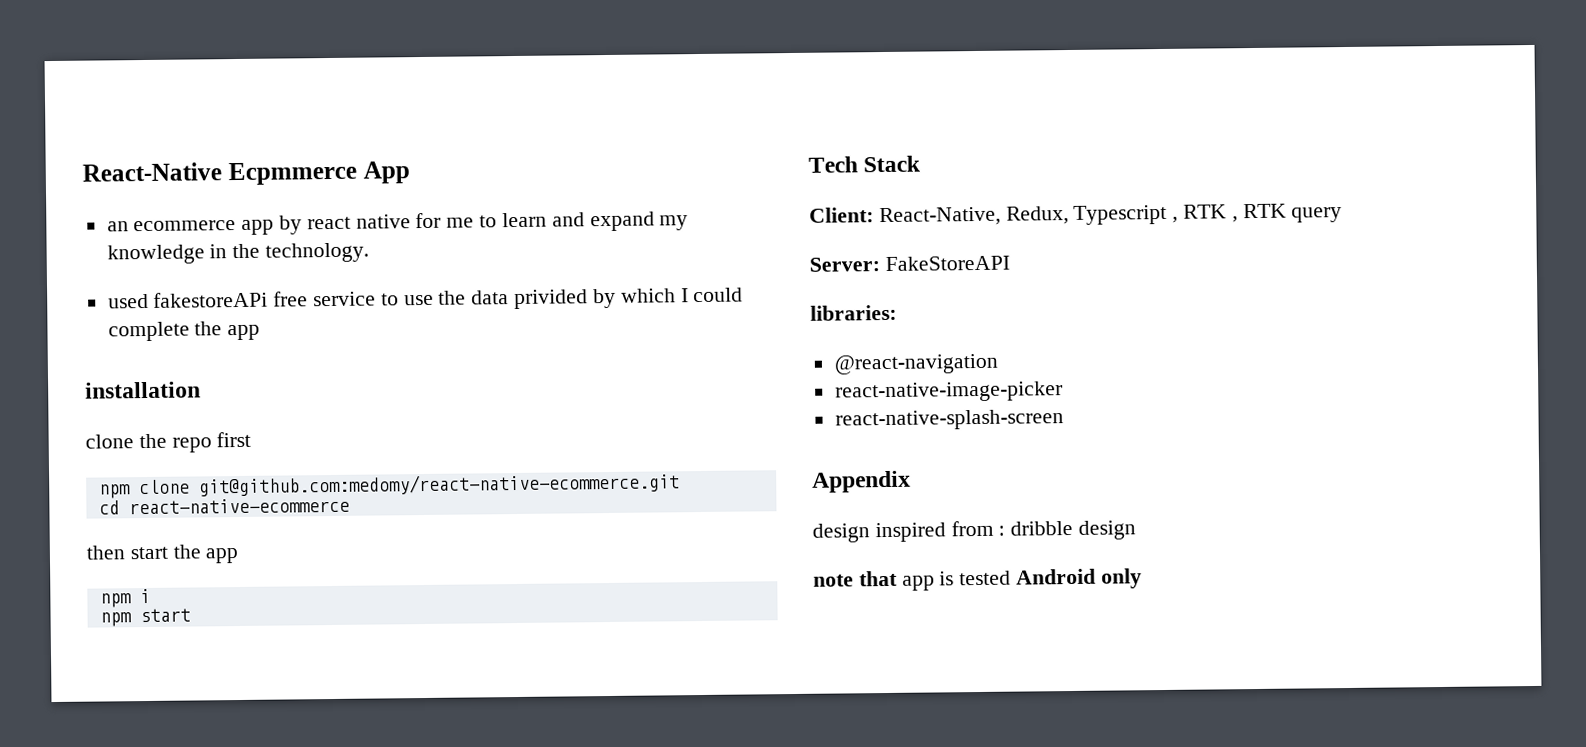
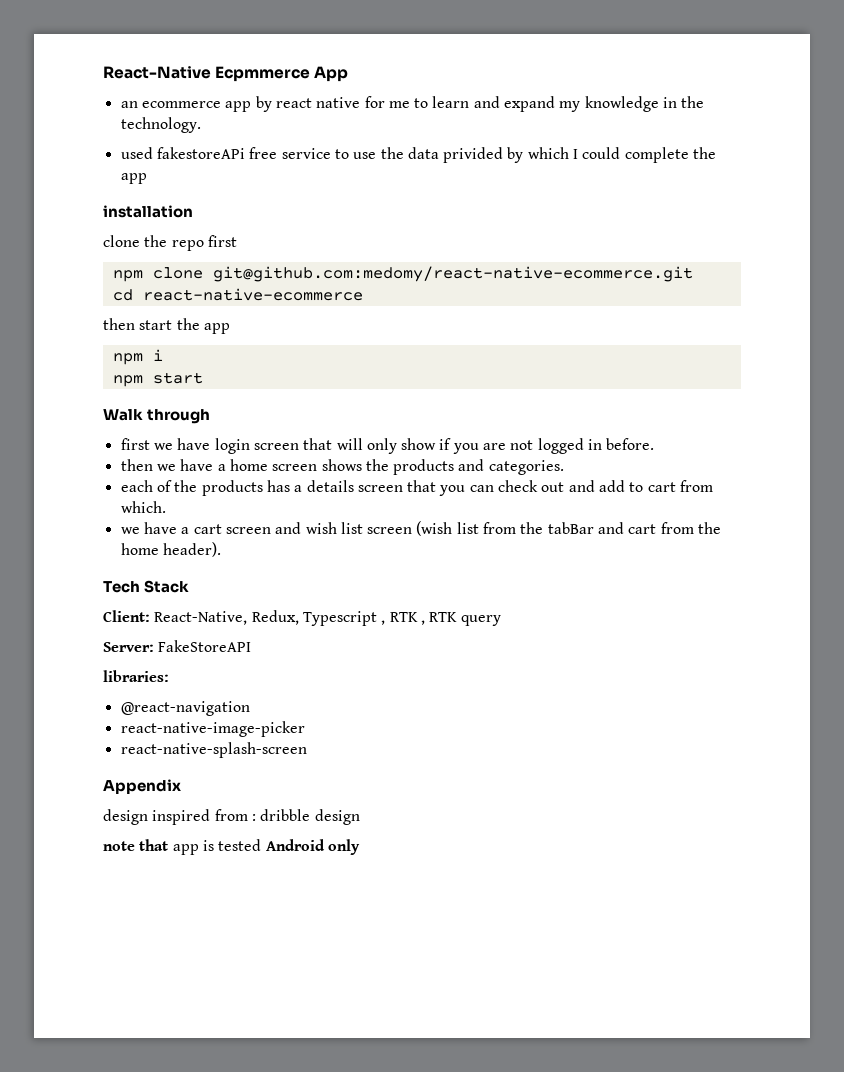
(191, 615) none -> [103,409,211,424] [120,438,655,454] [120,459,564,475] [120,480,714,496] [120,501,166,513] [120,521,722,536] [120,542,221,557] // Walk through // first we have login screen that will only show if you are not logged in before. // then we have a home screen shows the products and categories. // each of the products has a details screen that you can check out and add to cart from which. // we have a cart screen and wish list screen (wish list from the tabBar and cart from the home header).

